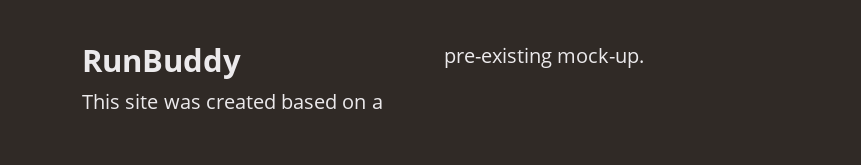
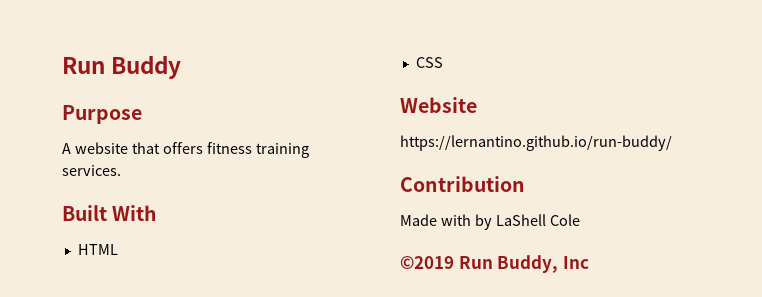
[82,48,241,79] [82,93,383,109] [444,47,645,68] RunBuddy // This site was created based on a pre-existing mock-up. -> [62,55,182,79] [62,105,142,124] [62,142,309,158] [62,165,121,176] [62,205,157,221] [77,244,118,255] [415,57,443,68] [400,97,477,113] [400,135,672,151] [400,176,525,192] [400,214,580,230] [400,255,589,273] Run Buddy // Purpose // A website that offers fitness training services. // Built With // HTML // CSS // Website // https://lernantino.github.io/run-buddy/ // Contribution // Made with by LaShell Cole // ©2019 Run Buddy, Inc

